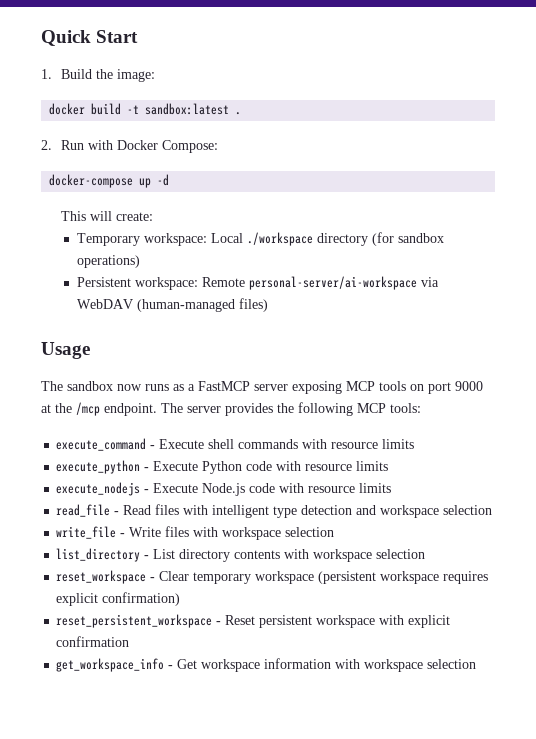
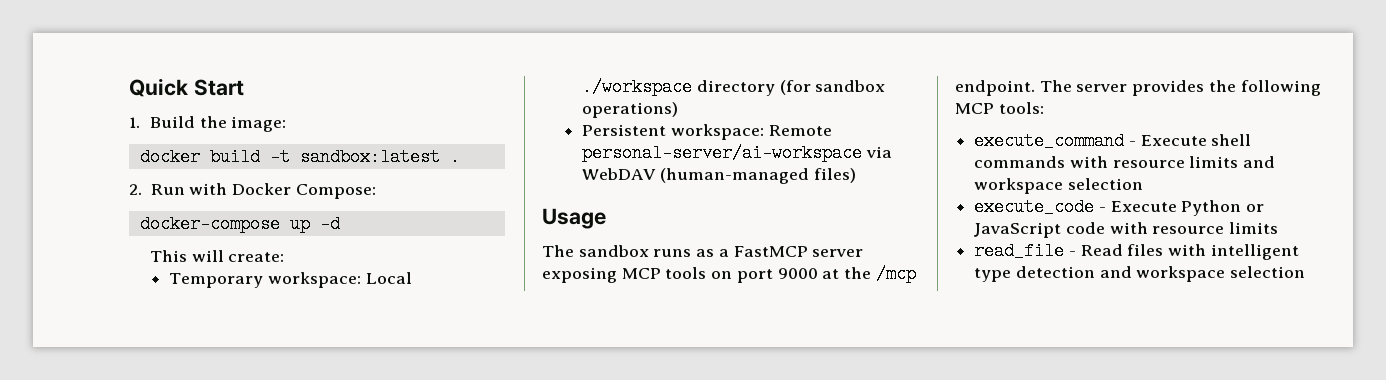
[117,384,142,391] now -> (649, 251) none
[56,460,389,474] [56,482,246,496] // execute_python - Execute Python code with resource limits // execute_nodejs - Execute Node.js -> [1243,156,1276,168] [974,178,1143,194] [974,198,1265,216] [974,222,1062,238] and workspace selection // execute_code - Execute Python or JavaScript
[56,526,335,540] [56,548,426,562] [56,570,489,584] [56,592,181,606] [56,614,451,628] [56,636,130,647] [56,658,477,672] // write_file - Write files with workspace selection // list_directory - List directory contents with workspace selection // reset_workspace - Clear temporary workspace (persistent workspace requires explicit confirmation) // reset_persistent_workspace - Reset persistent workspace with explicit confirmation // get_workspace_info - Get workspace information with workspace selection -> (1306, 272) none

